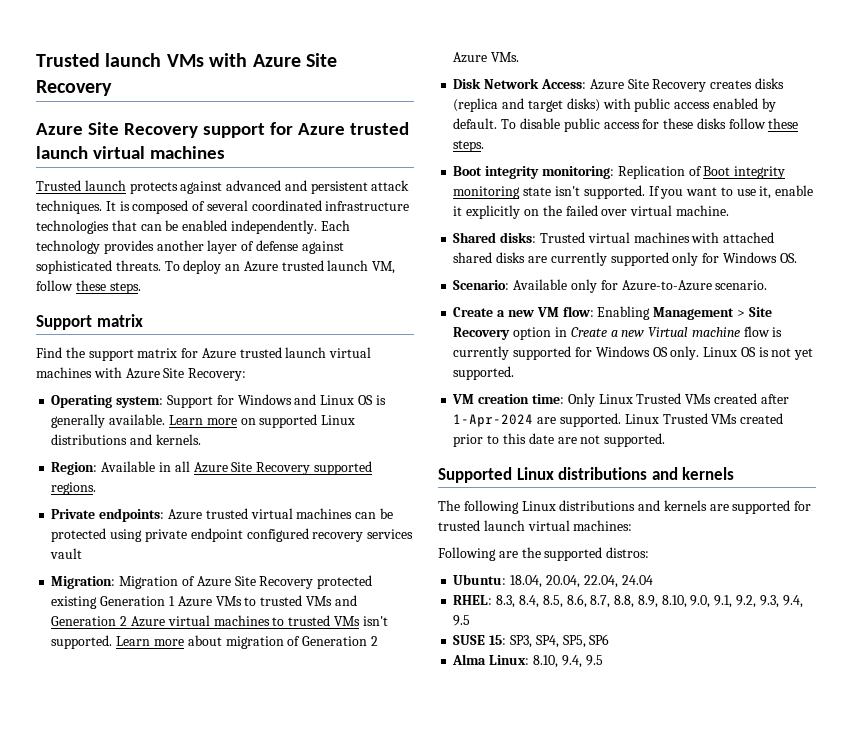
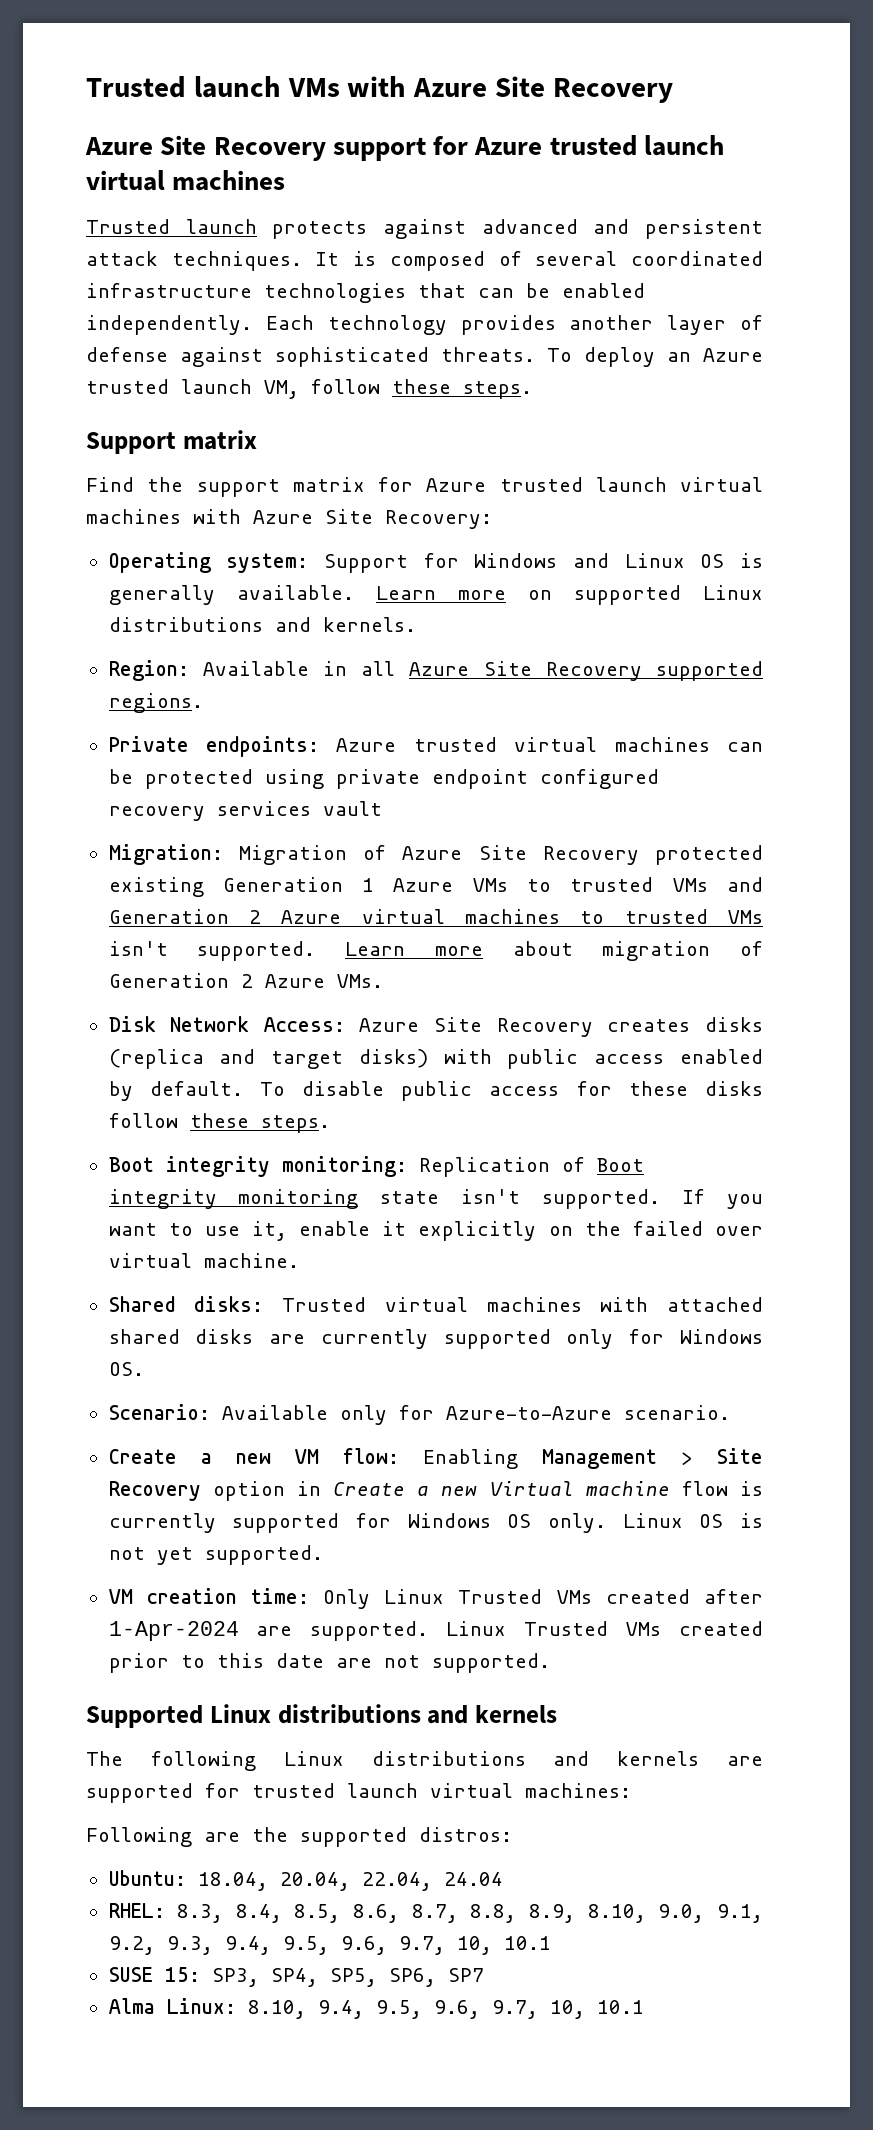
[453,615,471,626] 9.5 -> [282,1936,551,1955] 9.5, 9.6, 9.7, 10, 10.1
[589,634,610,645] SP6 -> [388,1968,484,1987] SP6, SP7
[585,655,603,666] 9.5 -> [375,2000,644,2019] 9.5, 9.6, 9.7, 10, 10.1

